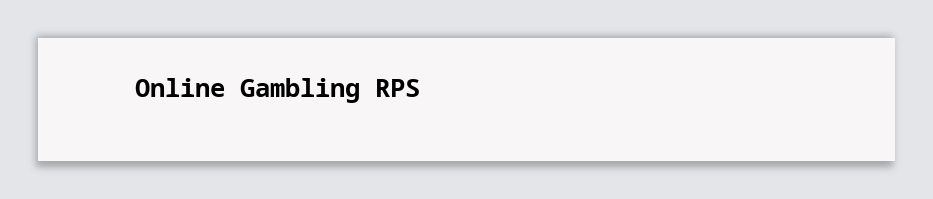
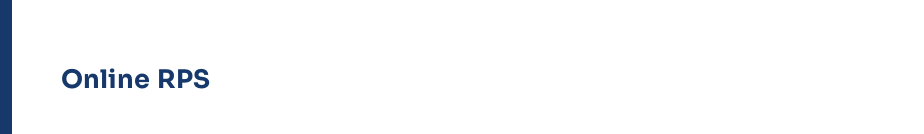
[240,78,360,103] Gambling -> (150, 78) none

